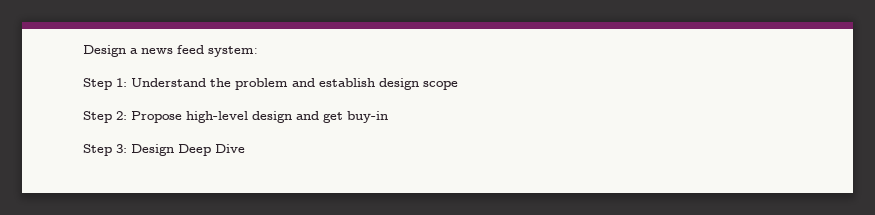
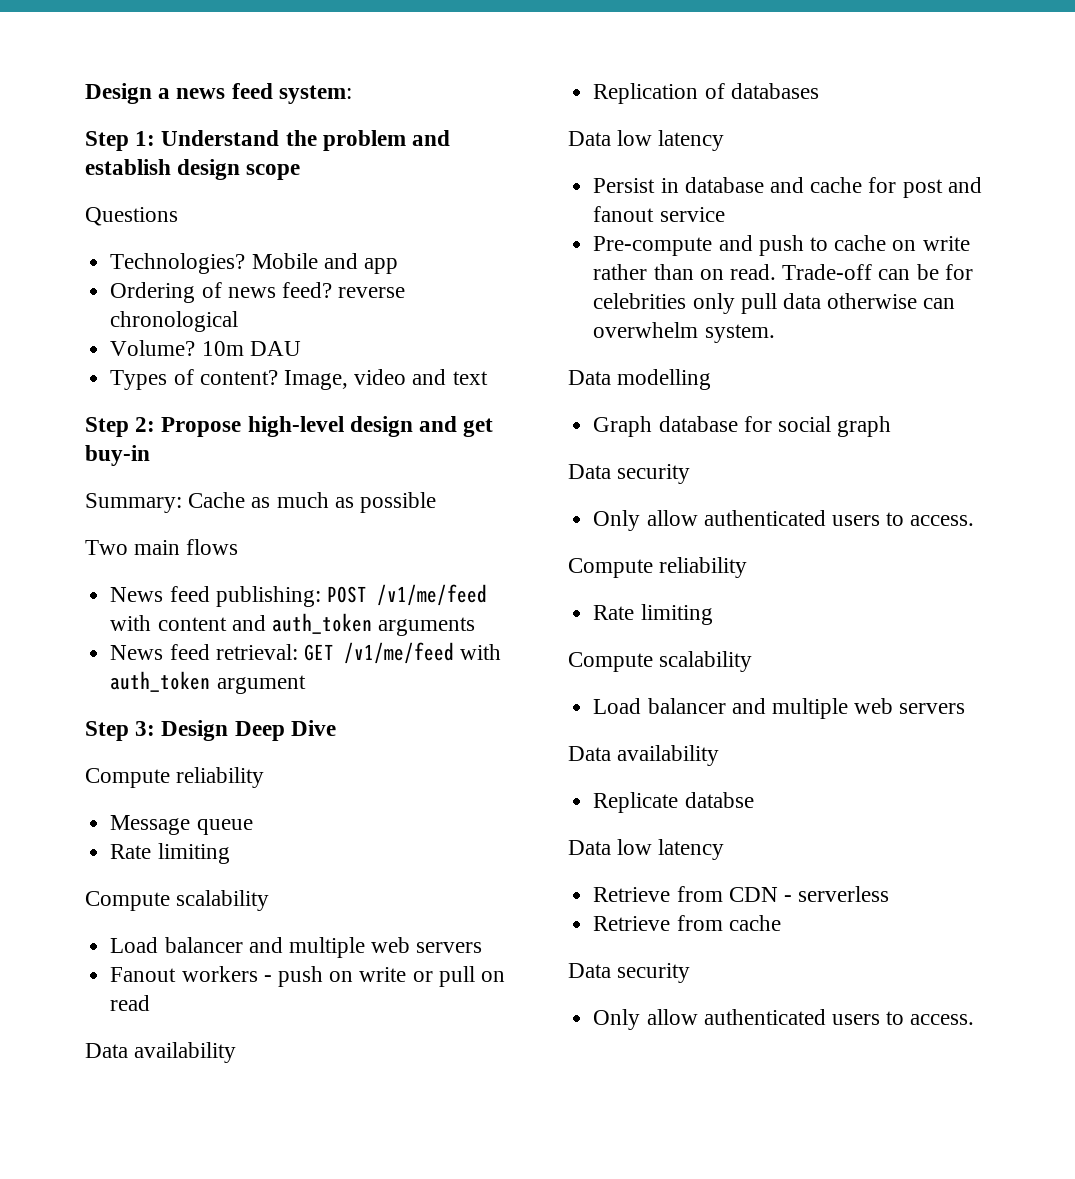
(458, 85) none -> [85,207,178,226] [110,253,398,274] [110,282,406,303] [110,311,239,332] [110,340,301,356] [110,369,488,390] // Questions // Technologies? Mobile and app // Ordering of news feed? reverse chronological // Volume? 10m DAU // Types of content? Image, video and text
(388, 117) none -> [85,492,437,513] [85,539,239,555] [110,584,487,607] [110,613,476,636] [110,642,502,664] [110,671,306,694] // Summary: Cache as much as possible // Two main flows // News feed publishing: POST /v1/me/feed with content and auth_token arguments // News feed retrieval: GET /v1/me/feed with auth_token argument
(245, 148) none -> [85,767,265,788] [110,815,253,835] [110,843,230,864] [85,890,270,911] [110,937,483,958] [110,966,505,987] [110,995,151,1011] [85,1042,237,1063] [593,83,819,104] [568,130,725,151] [593,177,982,198] [593,206,725,222] [593,235,970,256] [593,264,973,280] [593,293,956,314] [593,322,775,343] [568,369,712,390] [593,416,892,437] [568,464,691,484] [593,510,975,531] [568,557,748,578] [593,604,713,625] [568,651,753,672] [593,698,966,719] [568,745,720,766] [593,792,754,813] [568,839,725,860] [593,886,890,902] [593,915,781,931] [568,963,691,983] [593,1009,975,1030] // Compute reliability // Message queue // Rate limiting // Compute scalability // Load balancer and multiple web servers // Fanout workers - push on write or pull on read // Data availability // Replication of databases // Data low latency // Persist in database and cache for post and fanout service // Pre-compute and push to cache on write rather than on read. Trade-off can be for celebrities only pull data otherwise can overwhelm system. // Data modelling // Graph database for social graph // Data security // Only allow authenticated users to access. // Compute reliability // Rate limiting // Compute scalability // Load balancer and multiple web servers // Data availability // Replicate databse // Data low latency // Retrieve from CDN - serverless // Retrieve from cache // Data security // Only allow authenticated users to access.

